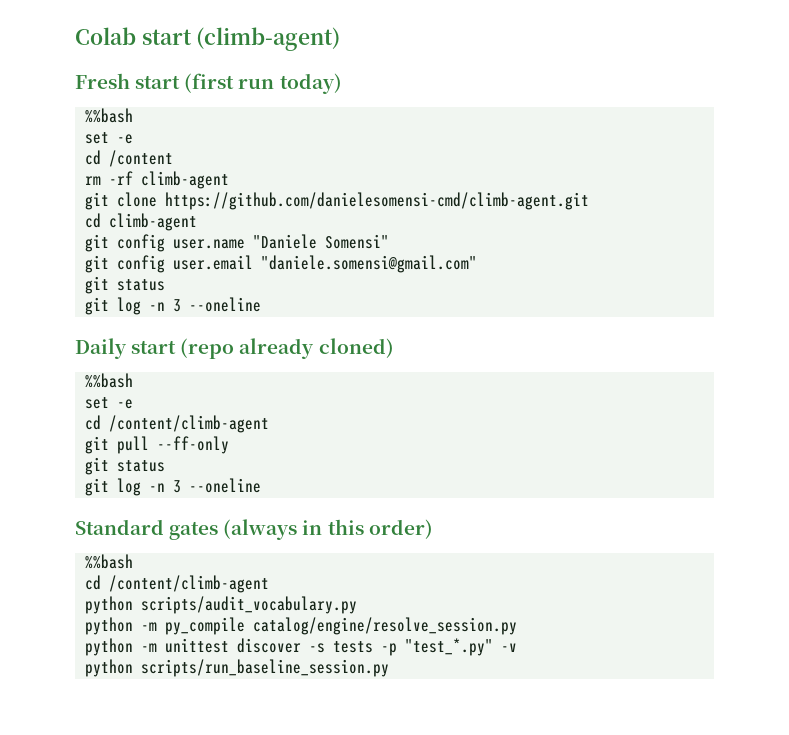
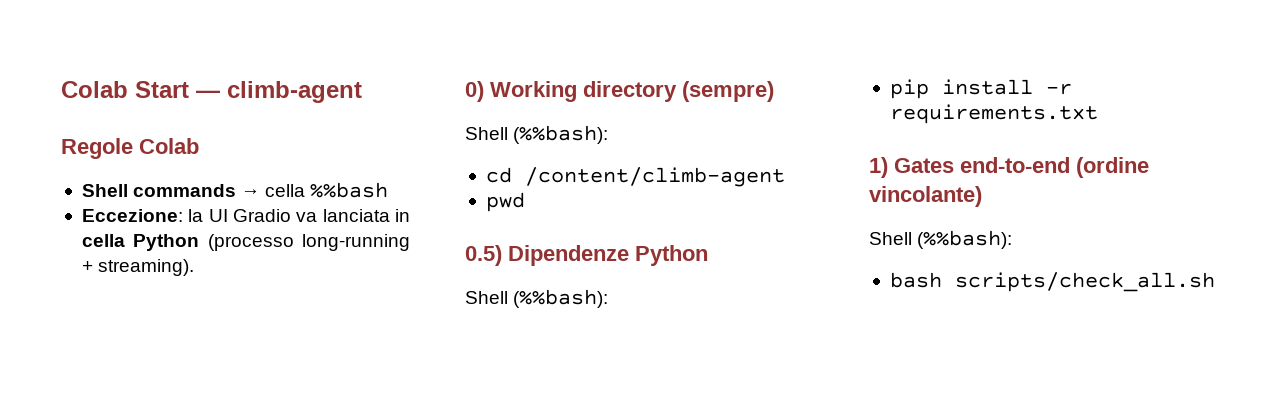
[75,27,341,51] [75,73,342,94] [84,108,133,123] [84,132,133,144] [84,150,173,167] [84,171,229,189] [84,192,589,210] [84,213,197,231] [84,234,389,252] [84,255,477,273] [84,276,165,294] [84,297,261,315] [75,338,394,359] [84,373,133,388] [84,397,133,409] [84,415,269,433] [84,436,229,454] [84,457,165,475] [84,478,261,496] [75,519,433,540] [84,554,133,569] [84,575,269,593] [84,596,357,614] [84,617,517,635] [84,638,517,656] [84,659,389,677] Colab start (climb-agent) // Fresh start (first run today) // %%bash // set -e // cd /content // rm -rf climb-agent // git clone https://github.com/danielesomensi-cmd/climb-agent.git // cd climb-agent // git config user.name "Daniele Somensi" // git config user.email "daniele.somensi@gmail.com" // git status // git log -n 3 --oneline // Daily start (repo already cloned) // %%bash // set -e // cd /content/climb-agent // git pull --ff-only // git status // git log -n 3 --oneline // Standard gates (always in this order) // %%bash // cd /content/climb-agent // python scripts/audit_vocabulary.py // python -m py_compile catalog/engine/resolve_session.py // python -m unittest discover -s tests -p "test_*.py" -v // python scripts/run_baseline_session.py -> [61,81,362,103] [61,138,199,159] [81,182,389,198] [81,209,410,222] [81,234,410,251] [81,259,195,276] [465,81,774,102] [465,125,609,144] [485,167,785,187] [485,192,525,212] [465,245,708,266] [465,289,609,308] [889,79,1072,99] [889,104,1098,124] [869,157,1149,178] [869,186,982,207] [869,230,1013,249] [889,272,1215,292] Colab Start — climb-agent // Regole Colab // Shell commands → cella %%bash // Eccezione: la UI Gradio va lanciata in cella Python (processo long-running + streaming). // 0) Working directory (sempre) // Shell (%%bash): // cd /content/climb-agent // pwd // 0.5) Dipendenze Python // Shell (%%bash): // pip install -r requirements.txt // 1) Gates end-to-end (ordine vincolante) // Shell (%%bash): // bash scripts/check_all.sh

